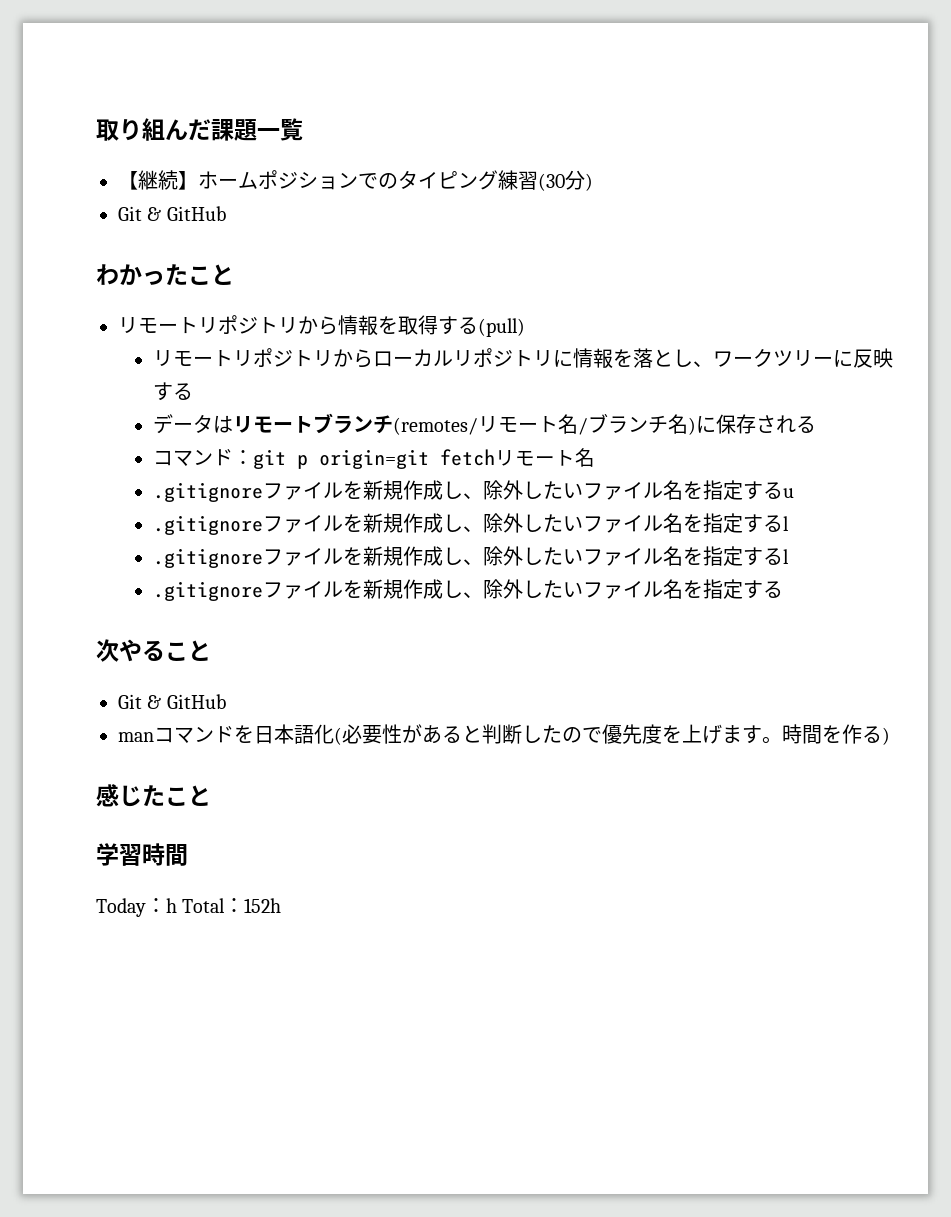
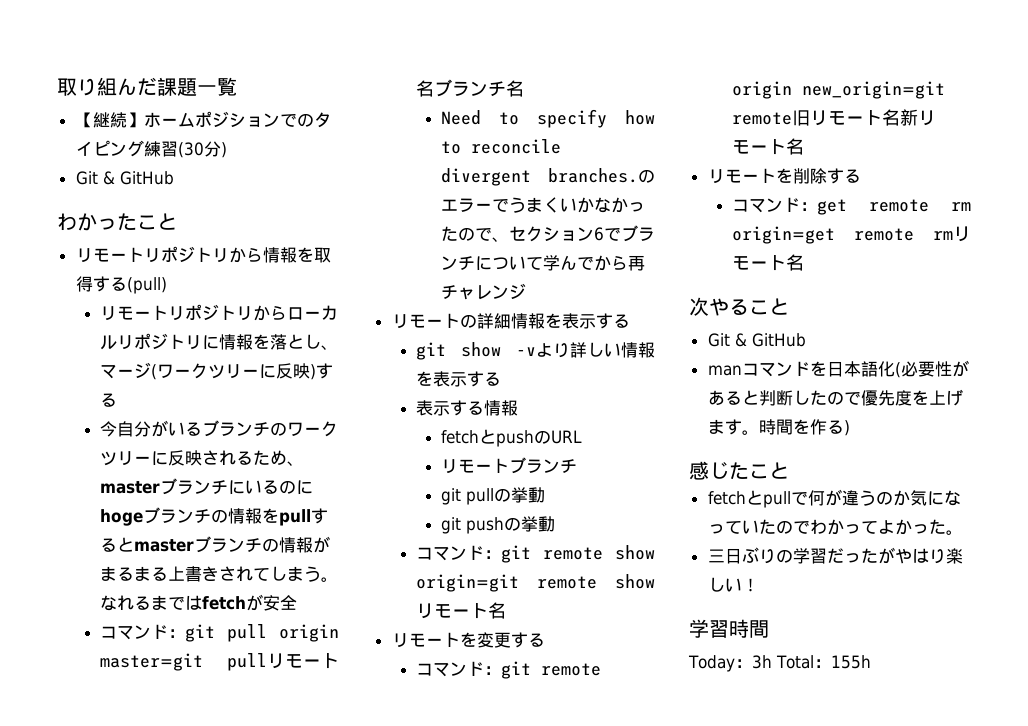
[712,348,893,368] [152,382,193,401] [152,413,816,435] [152,448,595,469] [152,480,794,502] [152,513,789,535] [152,546,789,568] [152,579,783,601] ワークツリーに反映する // データはリモートブランチ(remotes/リモート名/ブランチ名)に保存される // コマンド：git p origin=git fetchリモート名 // .gitignoreファイルを新規作成し、除外したいファイル名を指定するu // .gitignoreファイルを新規作成し、除外したいファイル名を指定するl // .gitignoreファイルを新規作成し、除外したいファイル名を指定するl // .gitignoreファイルを新規作成し、除外したいファイル名を指定する -> [100,362,334,380] [100,393,118,407] [100,420,339,437] [100,450,305,466] [100,478,314,495] [100,507,329,526] [100,536,331,553] [100,566,339,582] [100,594,298,611] [100,624,339,642] [100,653,339,671] [416,79,525,97] [440,109,655,128] [440,139,561,154] [440,168,655,186] [440,197,645,213] [440,225,655,242] [440,255,645,271] [440,283,526,300] [391,313,630,329] [416,342,655,360] [416,371,502,387] [416,400,519,416] [440,429,582,447] [440,457,577,474] [440,487,545,505] [440,516,555,534] [416,545,655,563] [416,574,655,592] [416,602,507,619] [391,632,545,648] [416,661,602,679] [732,81,946,99] [732,109,937,126] [732,138,805,155] [707,168,861,184] [732,197,971,215] [732,226,971,244] [732,254,805,271] マージ(ワークツリーに反映)する // 今自分がいるブランチのワークツリーに反映されるため、masterブランチにいるのにhogeブランチの情報をpullするとmasterブランチの情報がまるまる上書きされてしまう。なれるまではfetchが安全 // コマンド：git pull origin master=git pullリモート名ブランチ名 // Need to specify how to reconcile divergent branches.のエラーでうまくいかなかったので、セクション6でブランチについて学んでから再チャレンジ // リモートの詳細情報を表示する // git show -vより詳しい情報を表示する // 表示する情報 // fetchとpushのURL // リモートブランチ // git pullの挙動 // git pushの挙動 // コマンド：git remote show origin=git remote showリモート名 // リモートを変更する // コマンド：git remote origin new_origin=git remote旧リモート名新リモート名 // リモートを削除する // コマンド：get remote rm origin=get remote rmリモート名
(211, 795) none -> [707,489,961,508] [707,519,963,535] [707,547,963,564] [707,577,759,592] // fetchとpullで何が違うのか気になっていたのでわかってよかった。 // 三日ぶりの学習だったがやはり楽しい！
[166,898,282,913] h Total：152h -> [751,655,871,669] 3h Total：155h

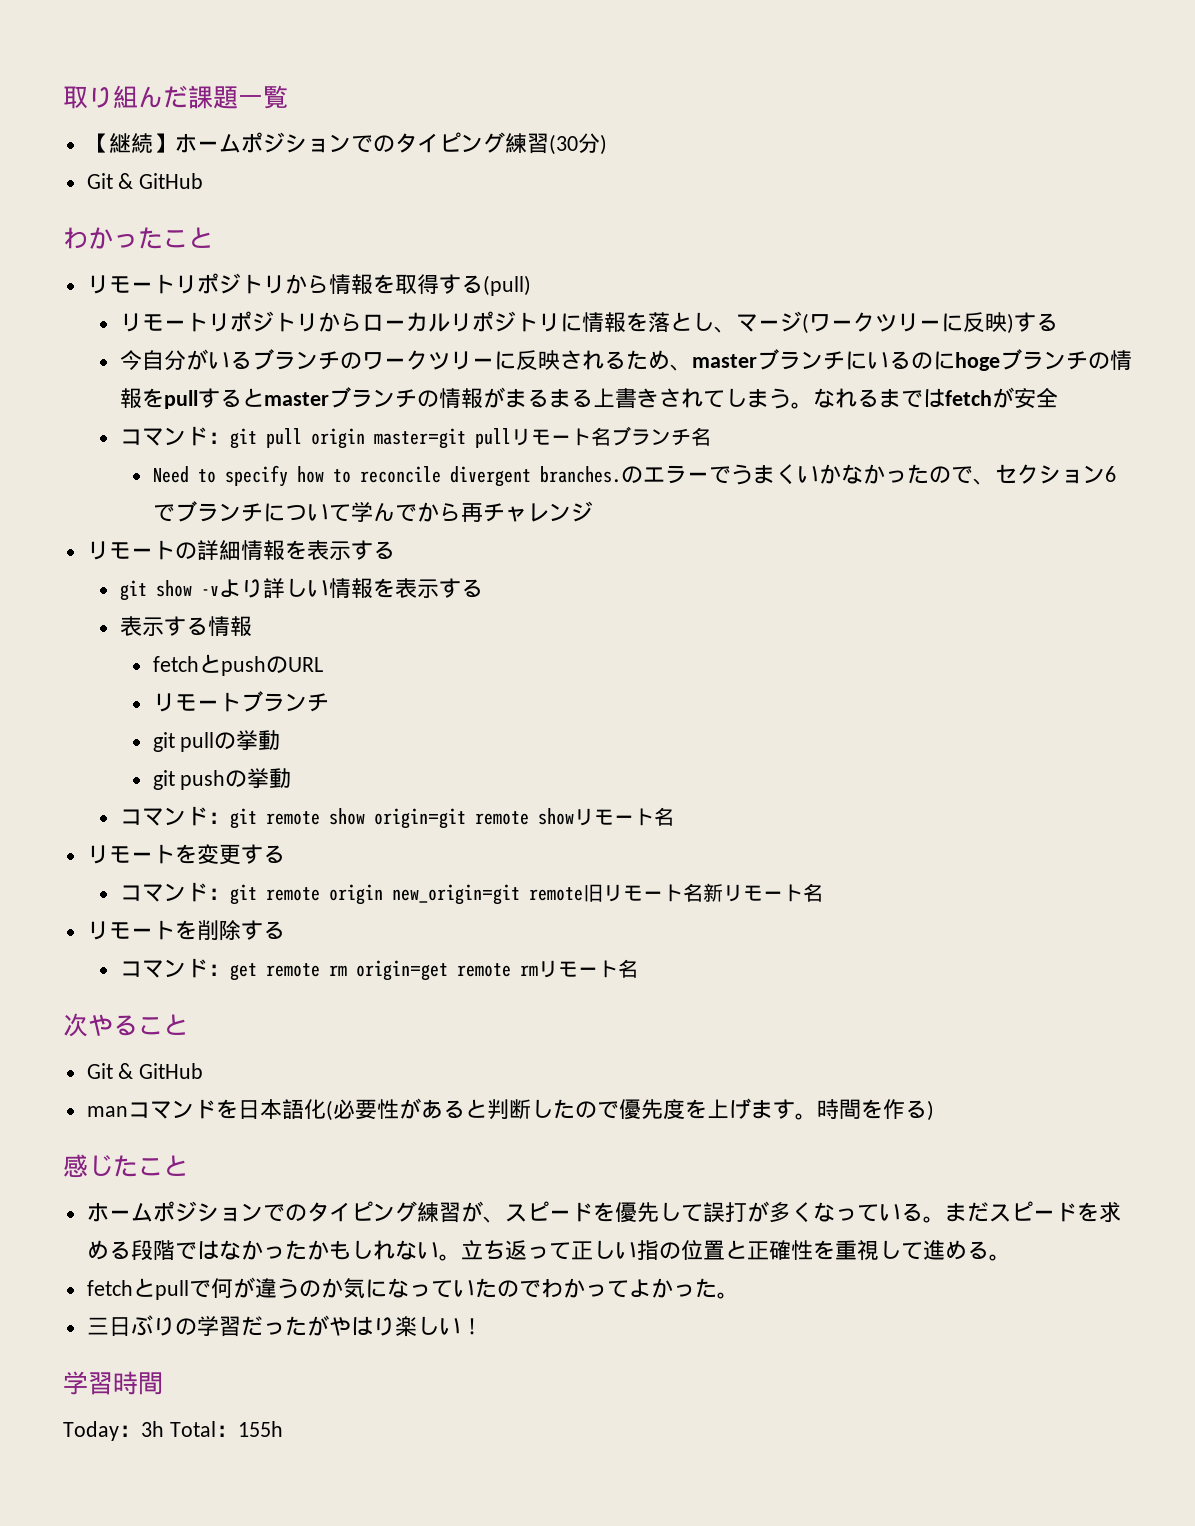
(789, 470) none -> [86,1201,1121,1223] [86,1239,1011,1261] // ホームポジションでのタイピング練習が、スピードを優先して誤打が多くなっている。まだスピードを求める段階ではなかったかもしれない。立ち返って正しい指の位置と正確性を重視して進める。

